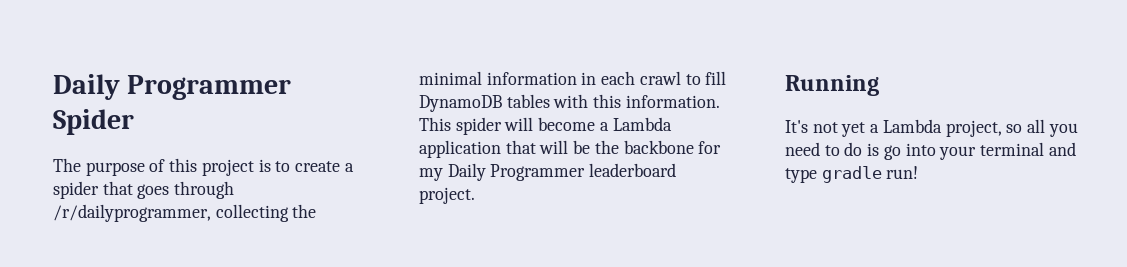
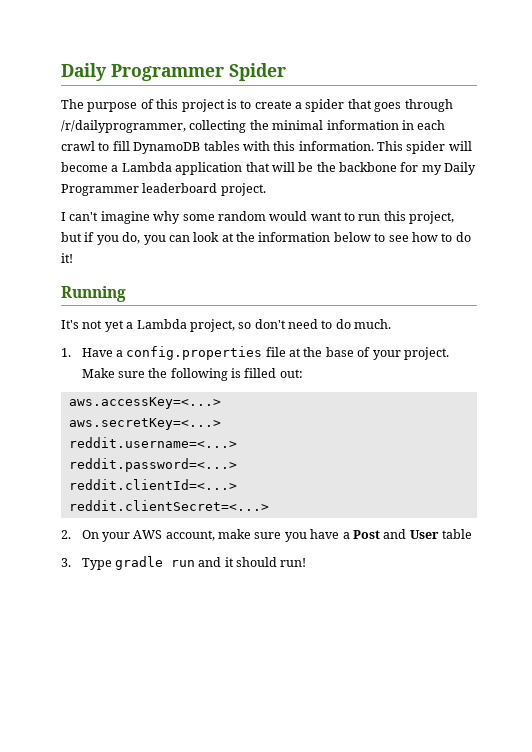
(475, 195) none -> [61,211,455,224] [61,232,471,245] [61,253,73,263] // I can't imagine why some random would want to run this project, but if you do, you can look at the information below to see how to do it!
[1027,119,1078,137] all you -> [254,319,286,329] don't
[867,142,1076,160] [785,166,882,183] is go into your terminal and type gradle -> [354,319,392,329] [61,346,449,360] [81,368,303,381] [68,397,221,409] [68,418,221,430] [68,437,237,448] [68,458,237,472] [68,479,237,490] [68,500,269,511] [61,529,473,542] [61,556,278,570] much. // 1. Have a config.properties file at the base of your project. Make sure the following is filled out: // aws.accessKey=<...> // aws.secretKey=<...> // reddit.username=<...> // reddit.password=<...> // reddit.clientId=<...> // reddit.clientSecret=<...> // 2. On your AWS account, make sure you have a Post and User table // 3. Type gradle run and it should

